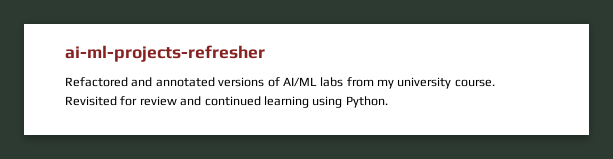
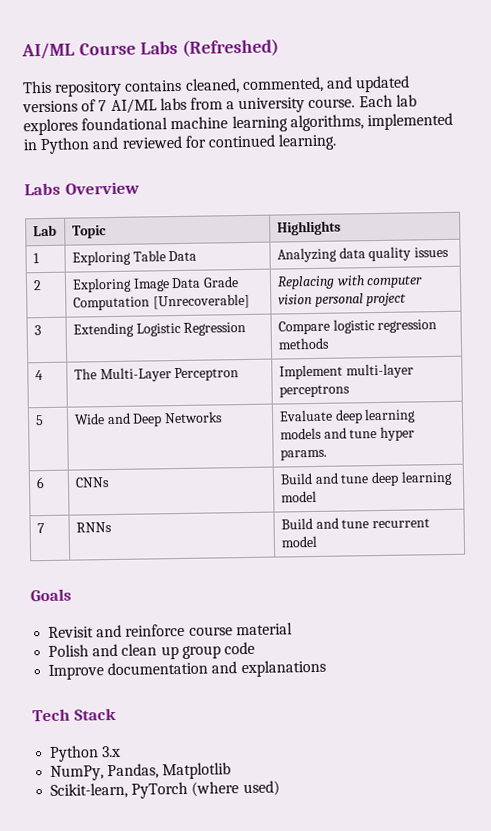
[65,45,265,62] [65,77,215,87] ai-ml-projects-refresher // Refactored and annotated -> [21,38,279,60] [22,75,411,97] AI/ML Course Labs (Refreshed) // This repository contains cleaned, commented, and updated
(280, 82) none -> [98,100,108,112] 7
[377,79,394,89] my -> [226,101,236,110] a
[65,96,388,108] Revisited for review and continued learning using Python. -> [358,94,417,108] [23,112,453,136] [23,133,338,155] [24,181,140,196] [32,224,57,237] [71,225,107,239] [276,220,341,236] [32,253,40,264] [71,250,198,266] [276,246,450,263] [32,280,42,291] [71,276,240,293] [72,293,250,311] [276,275,424,290] [277,292,408,307] [33,325,41,336] [72,321,247,338] [277,319,438,335] [277,337,330,350] [34,370,43,381] [73,367,240,383] [278,363,414,380] [278,384,350,398] [34,415,44,426] [73,411,224,427] [278,408,417,424] [279,426,416,441] [279,448,327,461] [35,477,45,489] [74,477,110,488] [279,470,453,487] [280,490,317,503] [36,523,45,534] [75,522,112,533] [280,517,431,530] [280,535,317,548] [30,588,72,602] [48,622,293,638] [48,641,255,660] [48,659,326,680] [32,707,117,722] [49,745,122,762] [50,762,232,781] [50,780,280,799] Each lab explores foundational machine learning algorithms, implemented in Python and reviewed for continued learning. // Labs Overview // Lab | Topic | Highlights // 1 | Exploring Table Data | Analyzing data quality issues // 2 | Exploring Image Data Grade Computation [Unrecoverable] | Replacing with computer vision personal project // 3 | Extending Logistic Regression | Compare logistic regression methods // 4 | The Multi-Layer Perceptron | Implement multi-layer perceptrons // 5 | Wide and Deep Networks | Evaluate deep learning models and tune hyper params. // 6 | CNNs | Build and tune deep learning model // 7 | RNNs | Build and tune recurrent model // Goals // Revisit and reinforce course material // Polish and clean up group code // Improve documentation and explanations // Tech Stack // Python 3.x // NumPy, Pandas, Matplotlib // Scikit-learn, PyTorch (where used)

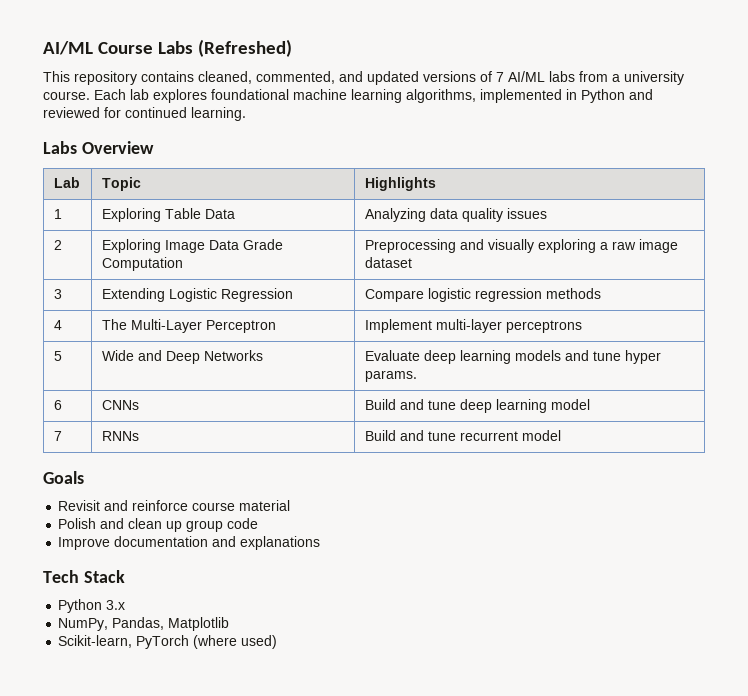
[152,293,250,310] [276,275,424,290] [277,292,408,307] [Unrecoverable] | Replacing with computer vision personal project -> [364,239,678,253] [364,257,412,268] | Preprocessing and visually exploring a raw image dataset

